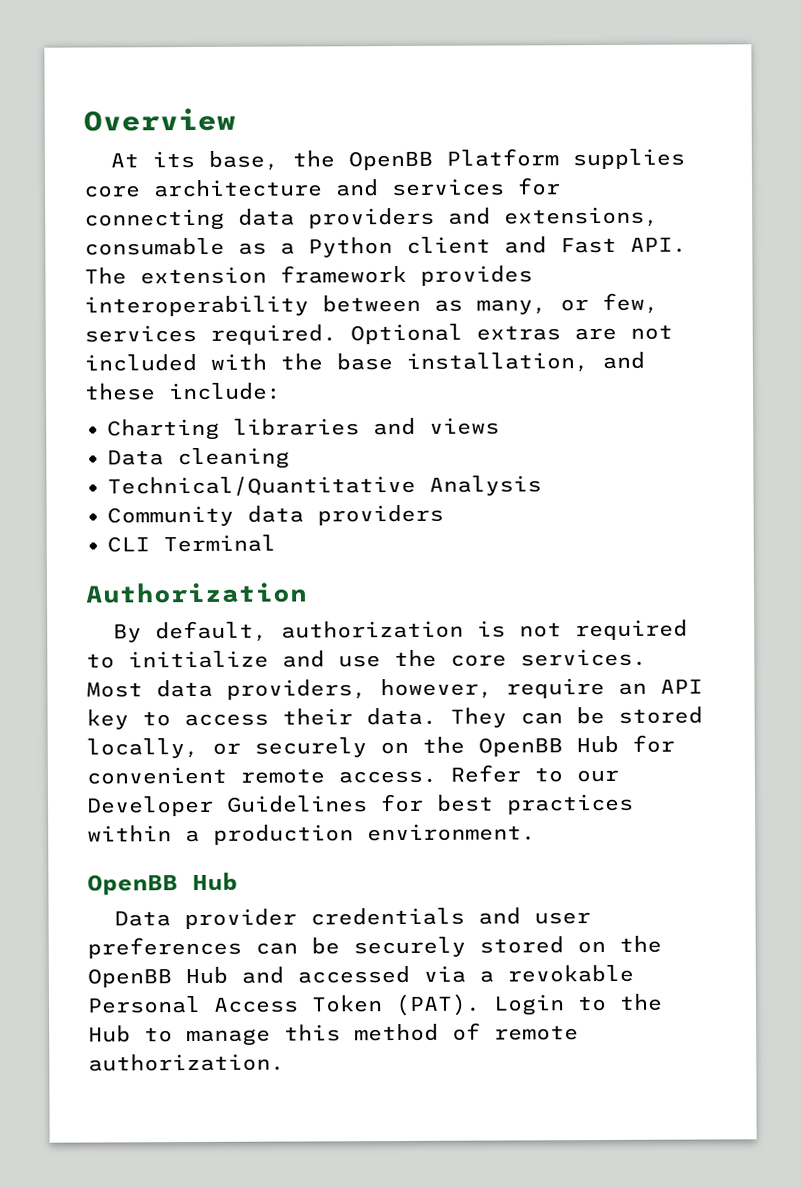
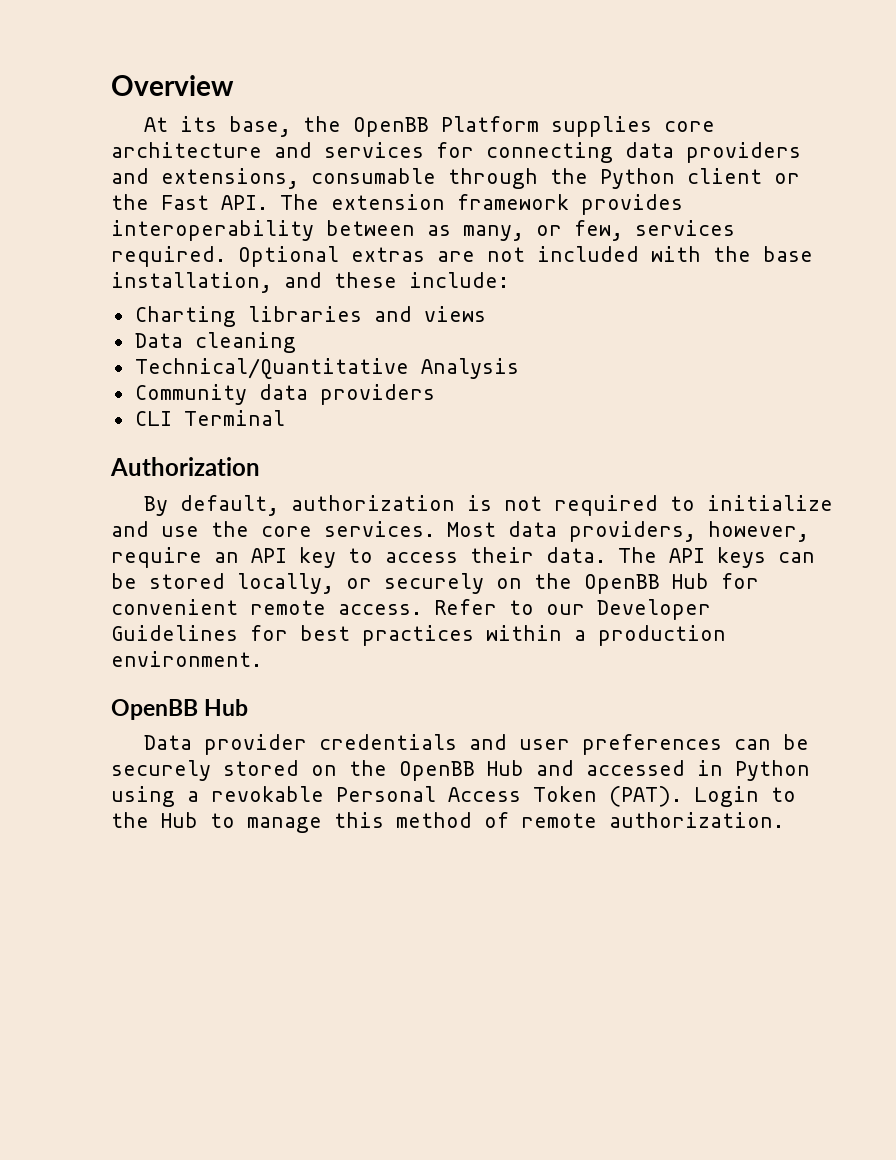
[238,236,547,258] as a Python client and -> [448,168,800,189] [111,194,149,210] through the Python client or the
[450,707,507,728] They -> [618,547,766,568] The API keys
[423,965,466,983] via -> [697,760,810,781] [111,786,175,807] in Python using

